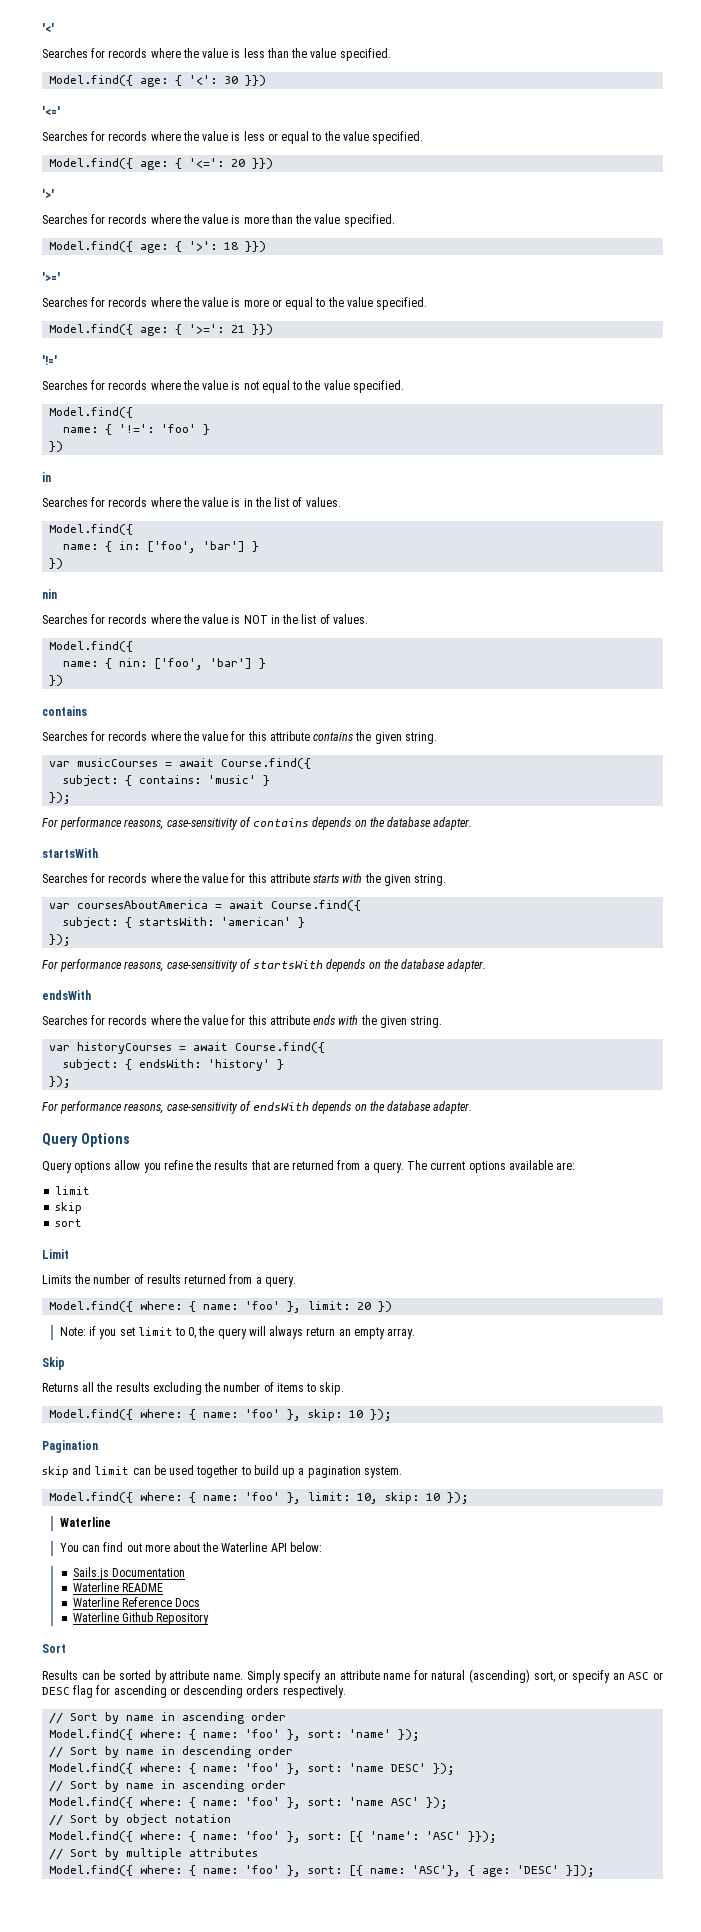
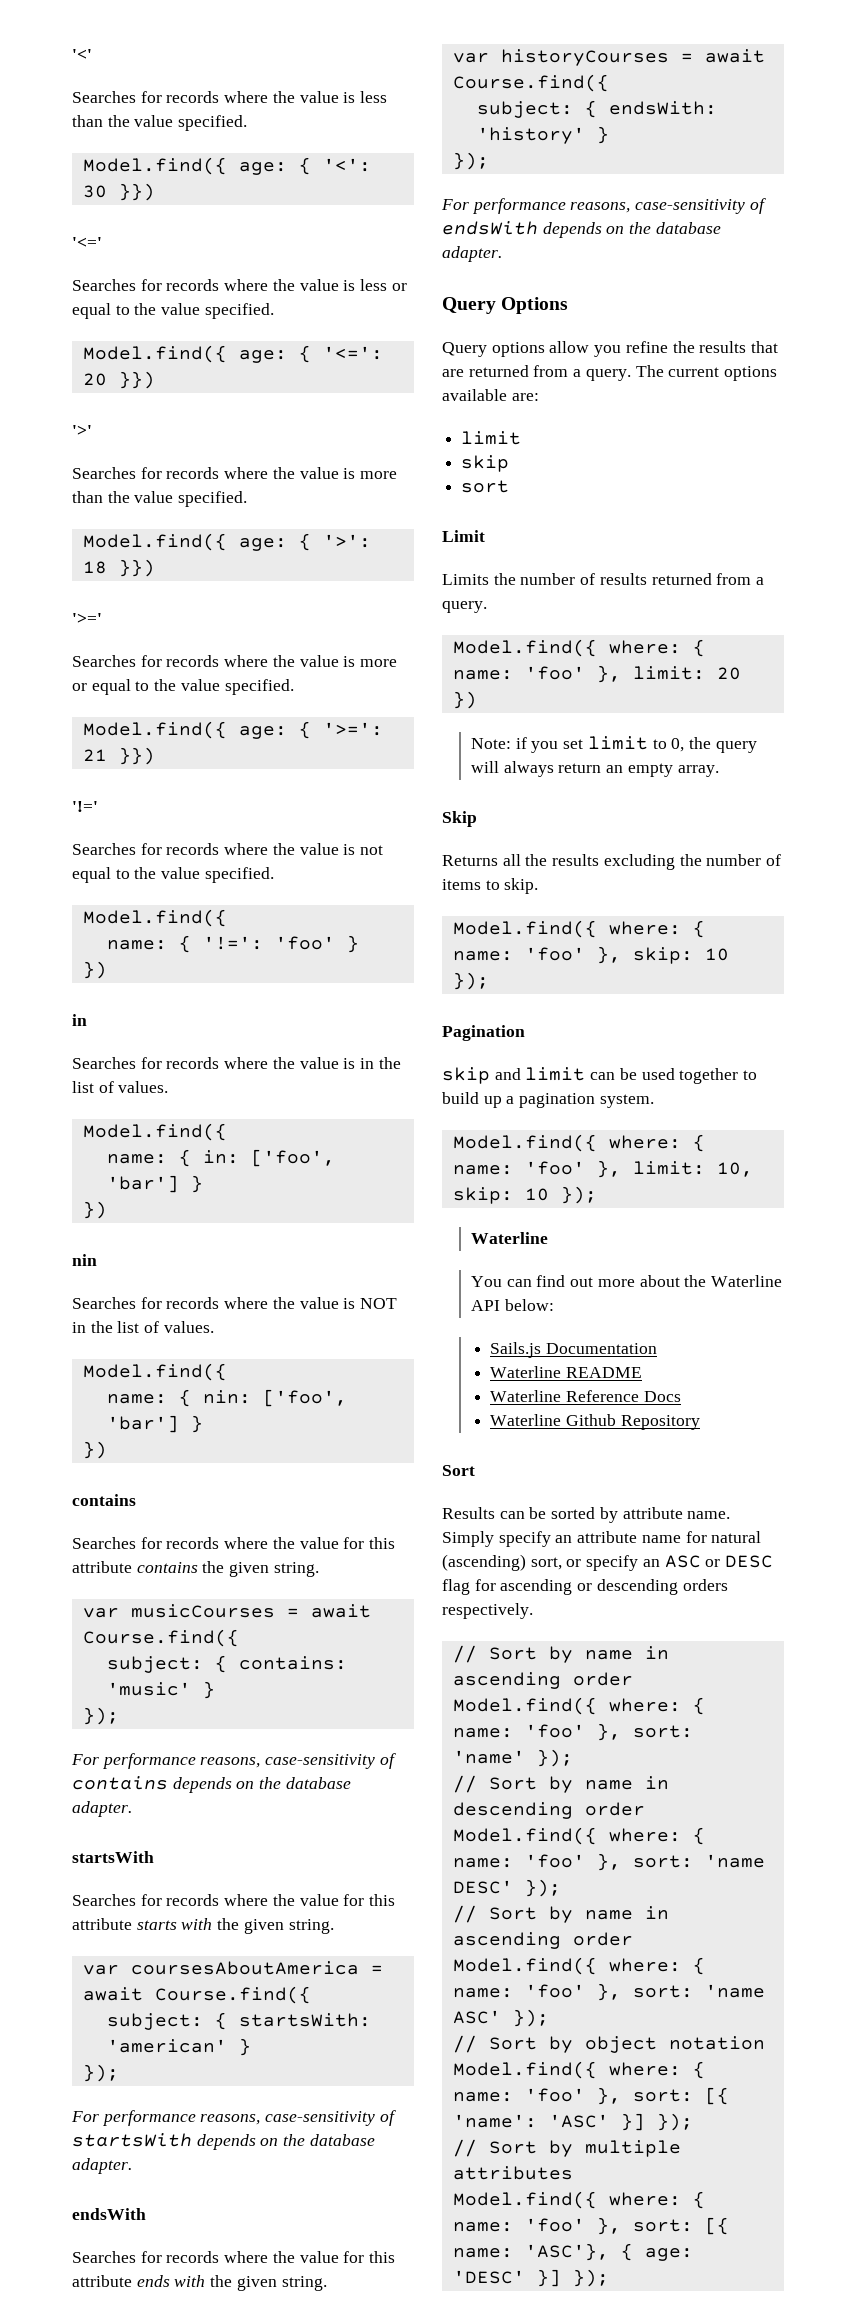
[468,1831,498,1843] }}); -> [620,2113,693,2131] }] });
[566,1865,596,1877] }]); -> [536,2269,609,2287] }] });

